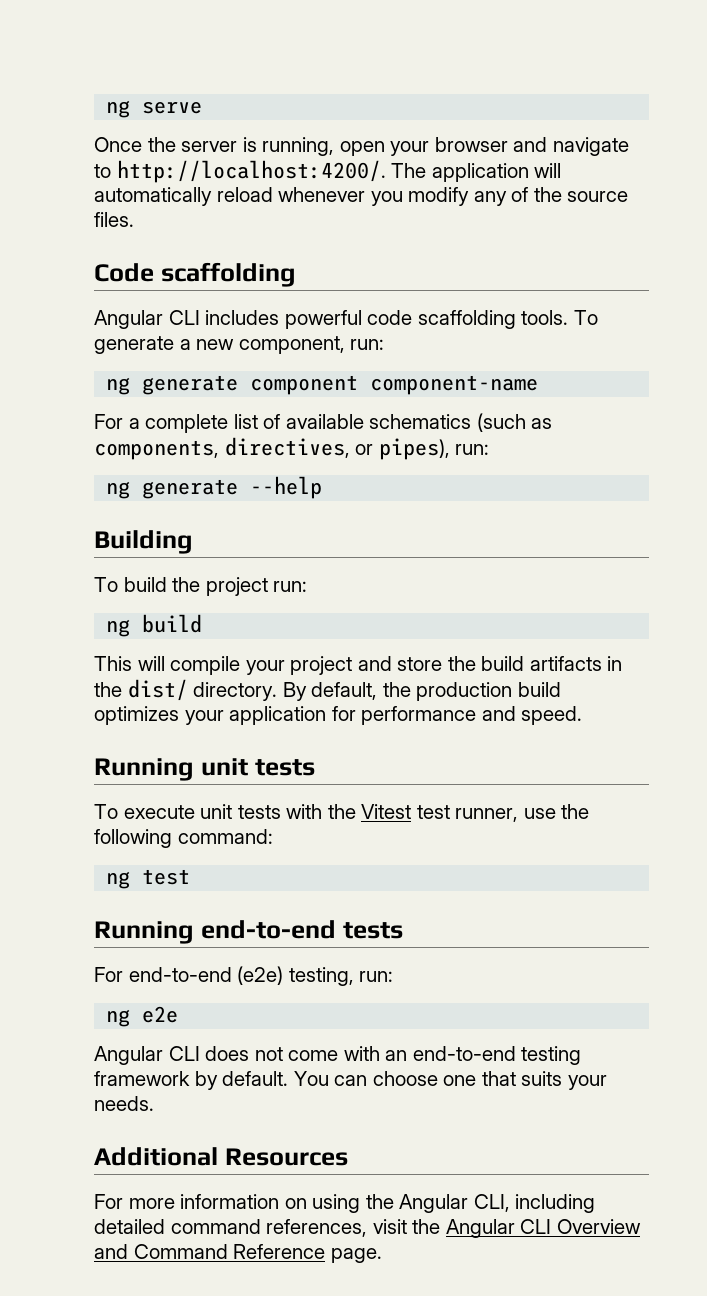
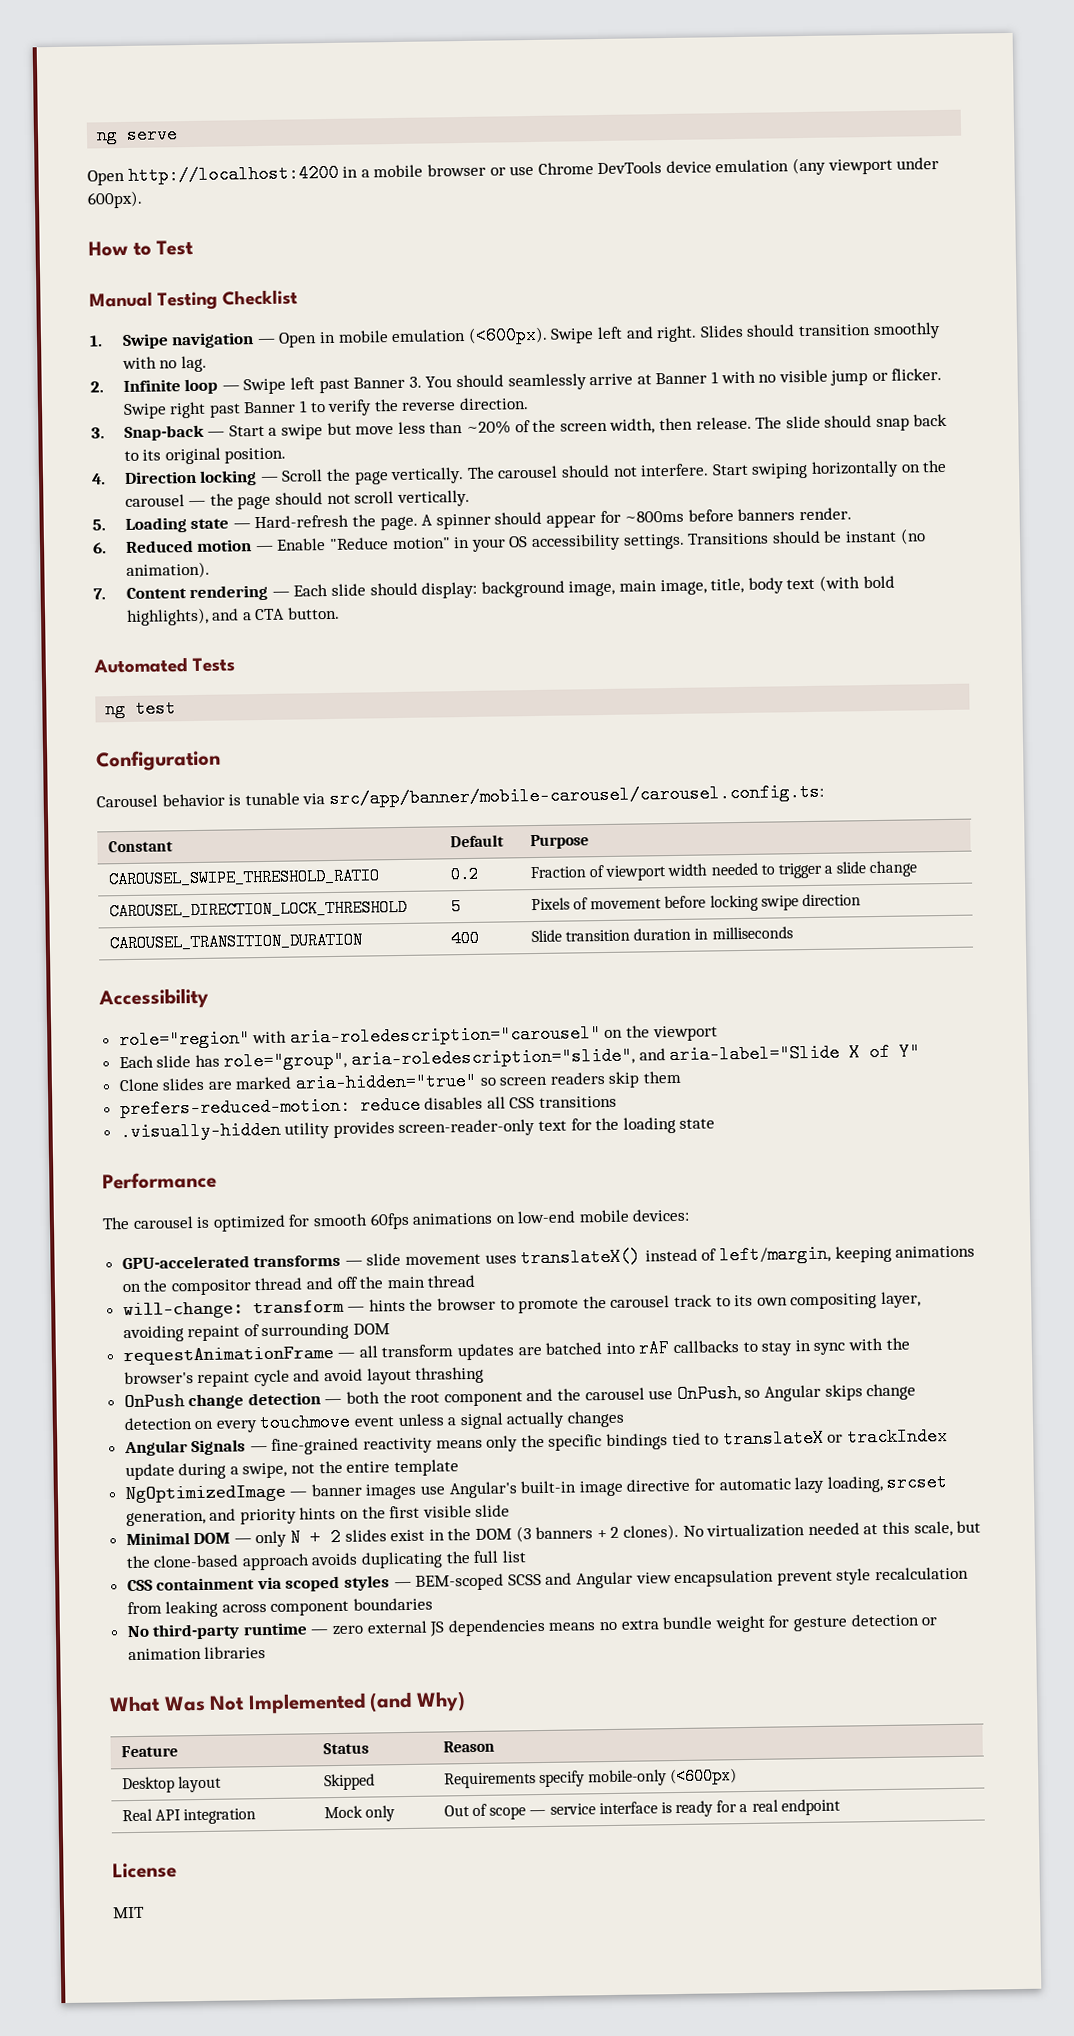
[94,137,629,156] [94,160,562,183] [94,187,629,206] [94,212,134,227] [94,262,296,287] [94,310,598,329] [94,336,385,354] [106,375,539,395] [94,413,553,433] [94,437,490,460] [106,476,323,499] [94,530,193,554] [94,577,308,596] [106,614,203,637] [94,656,623,675] [94,679,561,701] [94,706,583,725] [94,758,315,781] [94,804,590,822] [94,829,273,848] [106,869,191,889] [94,920,403,944] [94,966,394,986] [106,1006,179,1027] [94,1046,582,1065] [94,1071,607,1090] [94,1096,154,1111] [94,1147,348,1166] [94,1194,596,1213] [94,1219,641,1238] [94,1244,382,1263] Once the server is running, open your browser and navigate to http://localhost:4200/. The application will automatically reload whenever you modify any of the source files. // Code scaffolding // Angular CLI includes powerful code scaffolding tools. To generate a new component, run: // ng generate component component-name // For a complete list of available schematics (such as components, directives, or pipes), run: // ng generate --help // Building // To build the project run: // ng build // This will compile your project and store the build artifacts in the dist/ directory. By default, the production build optimizes your application for performance and speed. // Running unit tests // To execute unit tests with the Vitest test runner, use the following command: // ng test // Running end-to-end tests // For end-to-end (e2e) testing, run: // ng e2e // Angular CLI does not come with an end-to-end testing framework by default. You can choose one that suits your needs. // Additional Resources // For more information on using the Angular CLI, including detailed command references, visit the Angular CLI Overview and Command Reference page. -> [87,157,940,186] [87,190,143,209] [88,239,195,257] [89,289,299,311] [89,322,941,350] [121,355,207,373] [90,367,943,395] [122,397,529,420] [91,413,948,442] [123,447,287,465] [91,459,948,486] [124,489,470,510] [92,507,852,533] [92,528,926,554] [125,561,210,579] [93,575,895,602] [125,606,341,626] [93,657,236,674] [105,699,177,719] [96,749,221,772] [96,782,824,809] [107,840,173,853] [449,834,504,848] [529,834,589,850] [107,867,381,889] [449,865,480,884] [529,860,918,881] [108,898,408,921] [450,898,462,916] [530,893,861,912] [108,931,363,953] [450,929,480,948] [530,926,793,943] [98,987,209,1010] [118,1024,718,1050] [118,1042,921,1071] [118,1070,682,1093] [119,1095,618,1119] [119,1116,716,1142] [102,1171,217,1190] [102,1208,690,1232] [121,1244,976,1270] [121,1274,476,1296] [122,1291,921,1320] [122,1322,391,1343] [122,1337,910,1366] [123,1366,485,1388] [123,1383,917,1410] [123,1410,626,1433] [123,1427,948,1457] [124,1459,459,1481] [124,1473,948,1504] [125,1504,511,1527] [125,1520,982,1548] [125,1550,526,1571] [126,1566,969,1592] [126,1597,434,1618] [126,1613,938,1640] [127,1646,267,1661] [109,1691,466,1715] [120,1745,178,1758] [322,1742,369,1755] [442,1740,495,1753] [121,1775,222,1794] [323,1773,375,1791] [443,1767,738,1789] [121,1808,257,1825] [323,1805,395,1822] [443,1798,841,1820] [112,1862,177,1879] [112,1906,145,1919] Open http://localhost:4200 in a mobile browser or use Chrome DevTools device emulation (any viewport under 600px). // How to Test // Manual Testing Checklist // 1. Swipe navigation — Open in mobile emulation (<600px). Swipe left and right. Slides should transition smoothly with no lag. // 2. Infinite loop — Swipe left past Banner 3. You should seamlessly arrive at Banner 1 with no visible jump or flicker. Swipe right past Banner 1 to verify the reverse direction. // 3. Snap-back — Start a swipe but move less than ~20% of the screen width, then release. The slide should snap back to its original position. // 4. Direction locking — Scroll the page vertically. The carousel should not interfere. Start swiping horizontally on the carousel — the page should not scroll vertically. // 5. Loading state — Hard-refresh the page. A spinner should appear for ~800ms before banners render. // 6. Reduced motion — Enable "Reduce motion" in your OS accessibility settings. Transitions should be instant (no animation). // 7. Content rendering — Each slide should display: background image, main image, title, body text (with bold highlights), and a CTA button. // Automated Tests // ng test // Configuration // Carousel behavior is tunable via src/app/banner/mobile-carousel/carousel.config.ts: // Constant | Default | Purpose // CAROUSEL_SWIPE_THRESHOLD_RATIO | 0.2 | Fraction of viewport width needed to trigger a slide change // CAROUSEL_DIRECTION_LOCK_THRESHOLD | 5 | Pixels of movement before locking swipe direction // CAROUSEL_TRANSITION_DURATION | 400 | Slide transition duration in milliseconds // Accessibility // role="region" with aria-roledescription="carousel" on the viewport // Each slide has role="group", aria-roledescription="slide", and aria-label="Slide X of Y" // Clone slides are marked aria-hidden="true" so screen readers skip them // prefers-reduced-motion: reduce disables all CSS transitions // .visually-hidden utility provides screen-reader-only text for the loading state // Performance // The carousel is optimized for smooth 60fps animations on low-end mobile devices: // GPU-accelerated transforms — slide movement uses translateX() instead of left/margin, keeping animations on the compositor thread and off the main thread // will-change: transform — hints the browser to promote the carousel track to its own compositing layer, avoiding repaint of surrounding DOM // requestAnimationFrame — all transform updates are batched into rAF callbacks to stay in sync with the browser's repaint cycle and avoid layout thrashing // OnPush change detection — both the root component and the carousel use OnPush, so Angular skips change detection on every touchmove event unless a signal actually changes // Angular Signals — fine-grained reactivity means only the specific bindings tied to translateX or trackIndex update during a swipe, not the entire template // NgOptimizedImage — banner images use Angular's built-in image directive for automatic lazy loading, srcset generation, and priority hints on the first visible slide // Minimal DOM — only N + 2 slides exist in the DOM (3 banners + 2 clones). No virtualization needed at this scale, but the clone-based approach avoids duplicating the full list // CSS containment via scoped styles — BEM-scoped SCSS and Angular view encapsulation prevent style recalculation from leaking across component boundaries // No third-party runtime — zero external JS dependencies means no extra bundle weight for gesture detection or animation libraries // What Was Not Implemented (and Why) // Feature | Status | Reason // Desktop layout | Skipped | Requirements specify mobile-only (<600px) // Real API integration | Mock only | Out of scope — service interface is ready for a real endpoint // License // MIT

